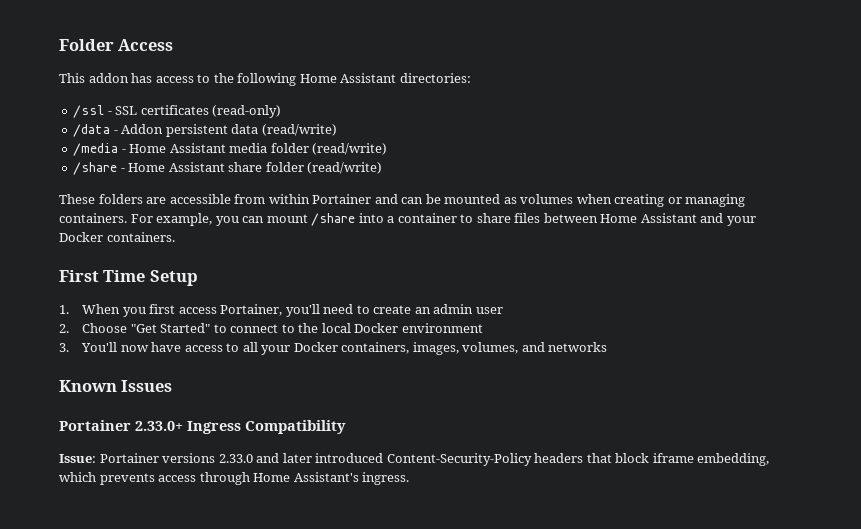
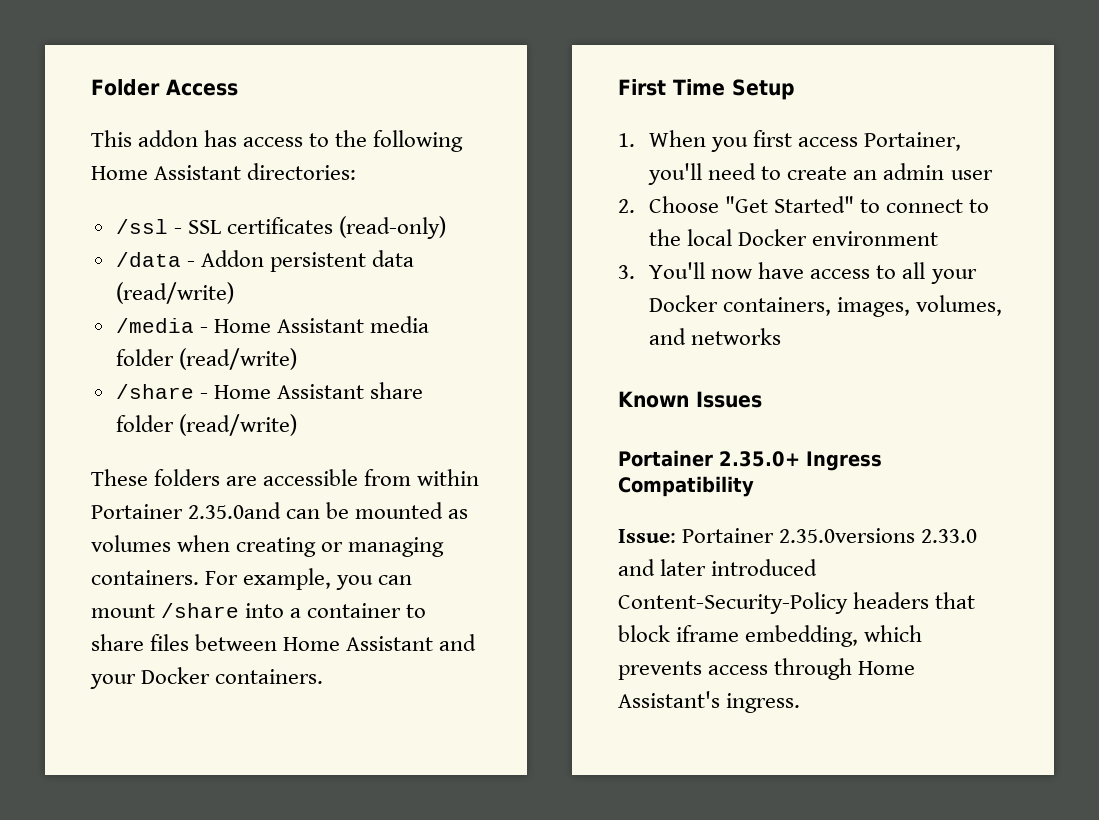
[374,194,398,204] and -> [188,502,282,519] 2.35.0and
[135,421,183,431] 2.33.0+ -> [719,451,800,467] 2.35.0+
[162,453,216,463] versions -> [779,528,916,543] 2.35.0versions

